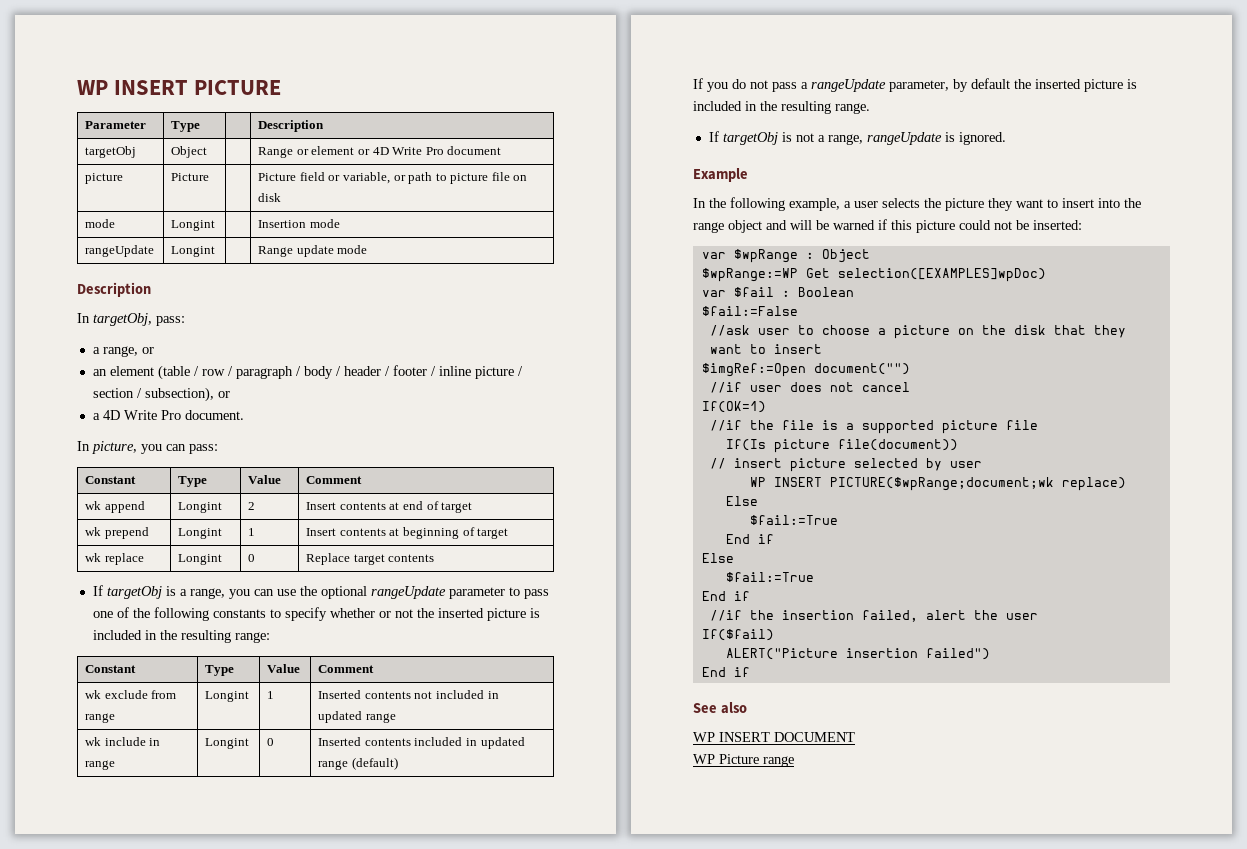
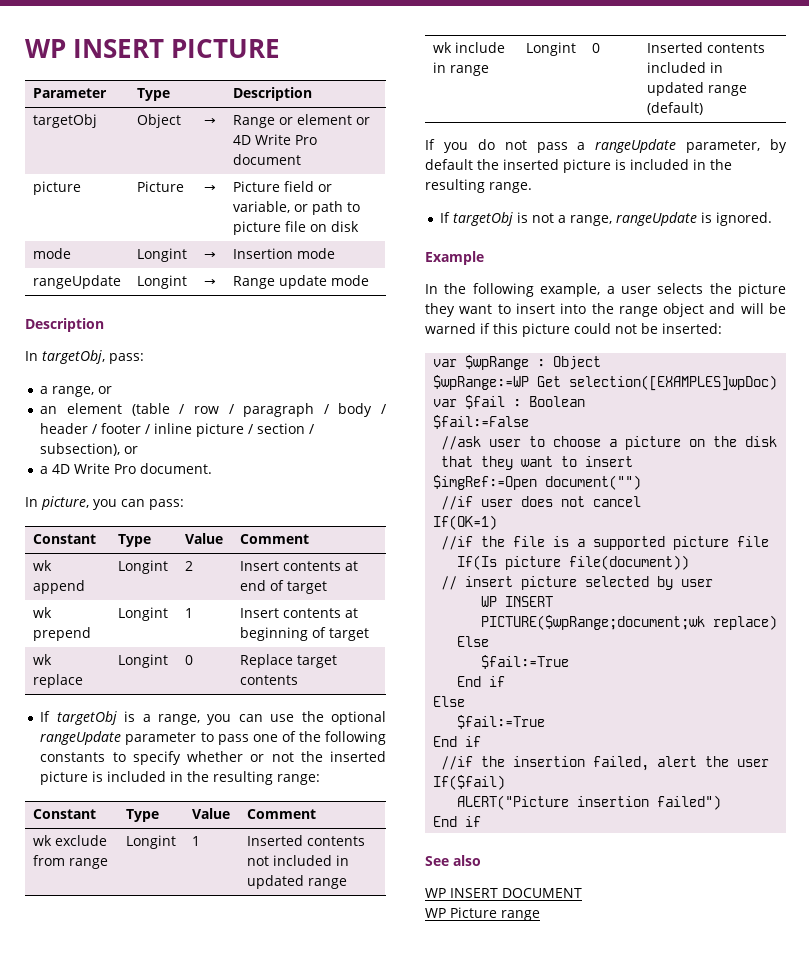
(208, 152) none -> [203,118,216,125] →
(210, 177) none -> [203,185,216,192] →
(216, 225) none -> [203,252,216,259] →
(216, 251) none -> [203,279,216,286] →

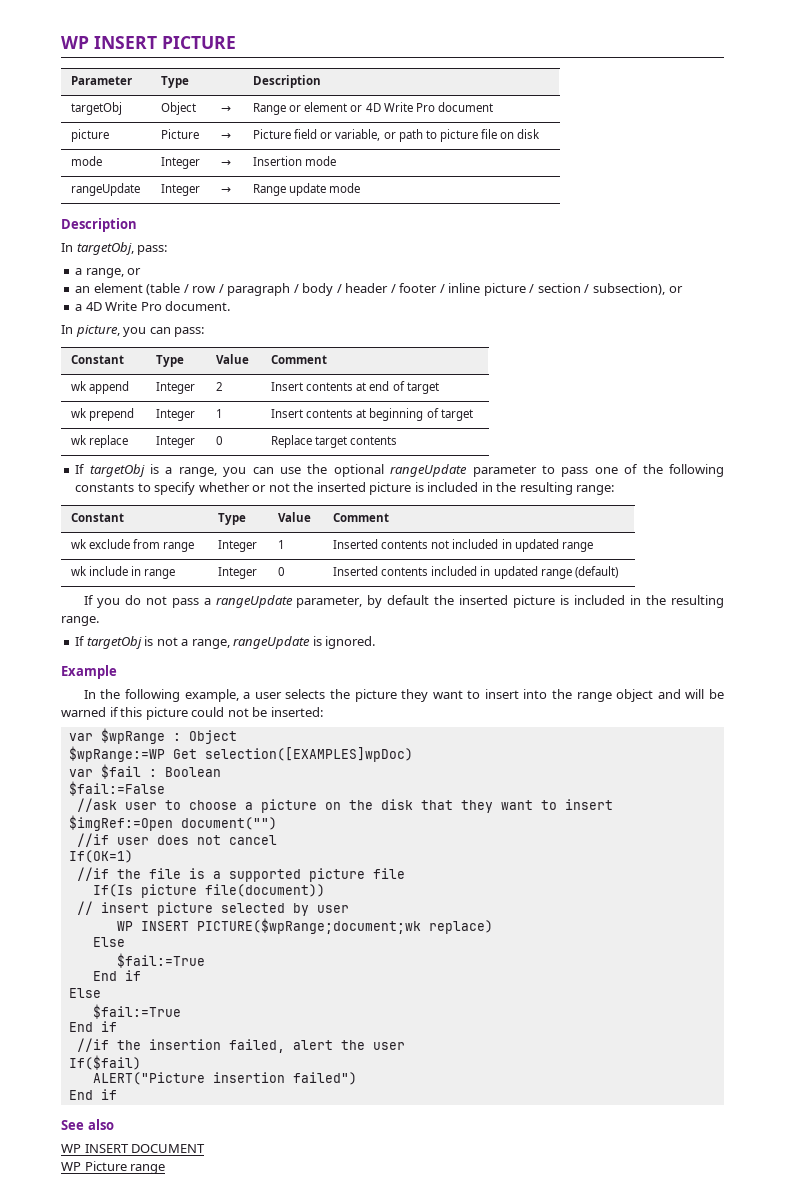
[136,248,187,262] Longint -> [161,157,201,169] Integer
[136,275,187,289] Longint -> [161,184,201,196] Integer
[117,560,168,574] Longint -> [156,382,196,394] Integer
[117,607,168,621] Longint -> [156,409,196,421] Integer
[117,654,168,668] Longint -> [156,436,196,448] Integer
[125,835,176,849] Longint -> [218,540,258,552] Integer
[525,42,576,56] Longint -> [218,567,258,579] Integer

